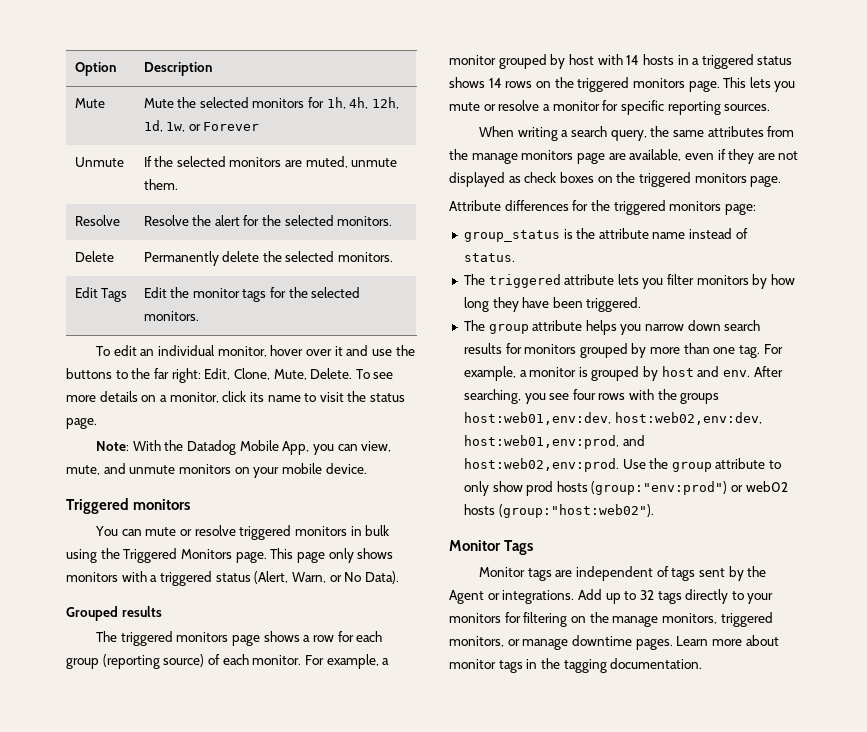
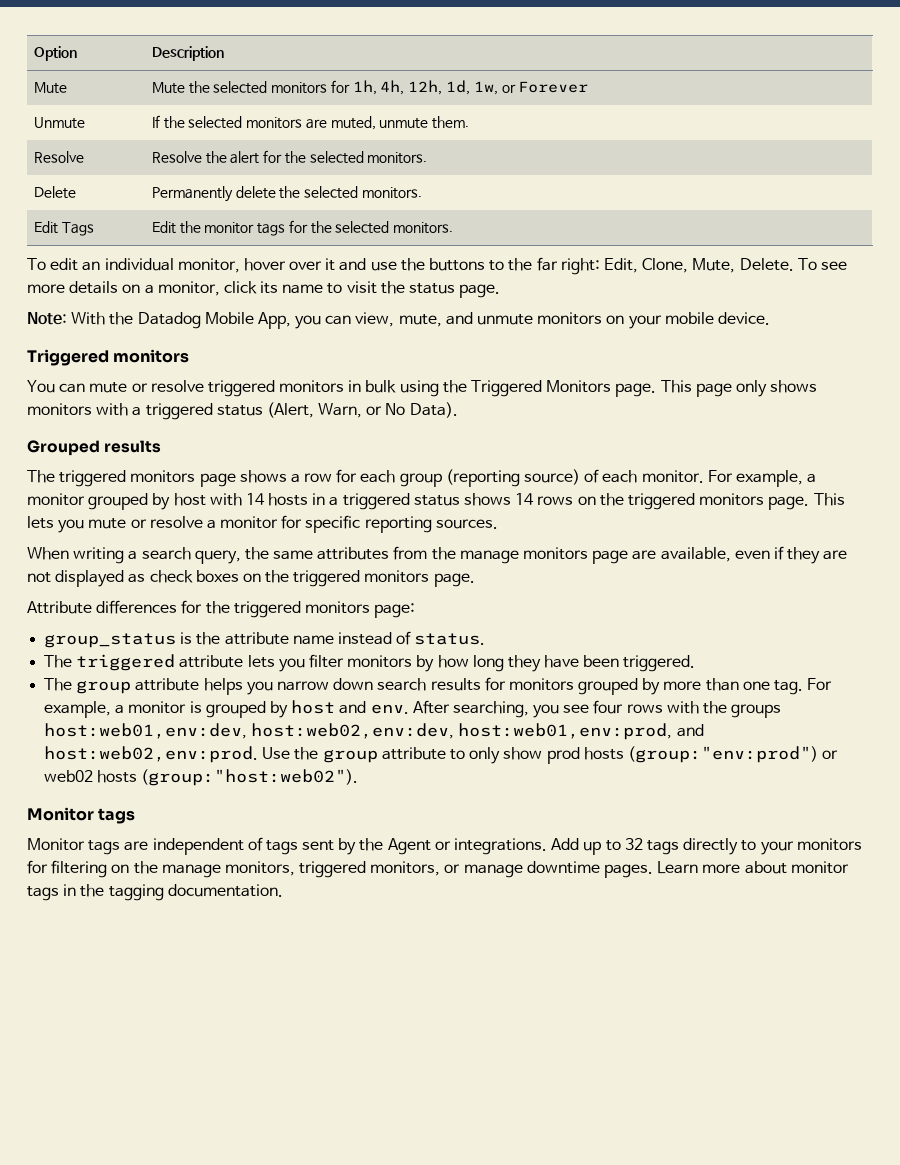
[504,540,534,555] Tags -> [98,808,136,824] tags

